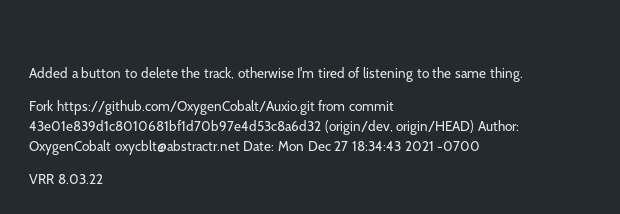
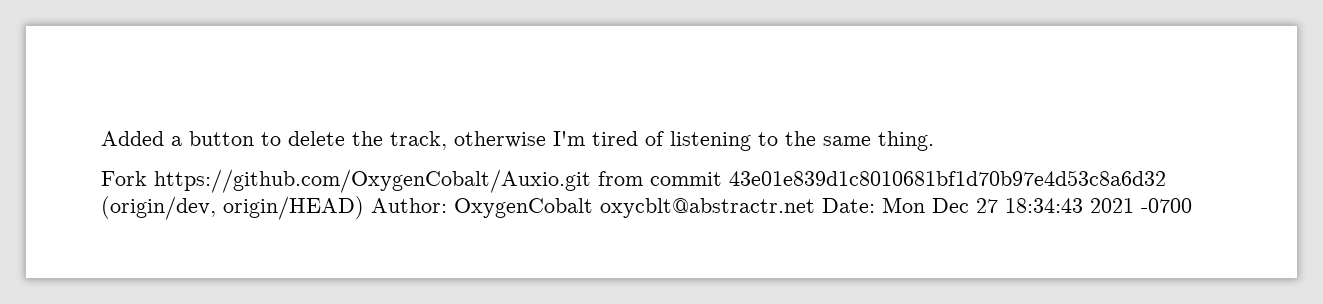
[29,174,103,184] // VRR 8.03.22 -> (1192, 205) none

